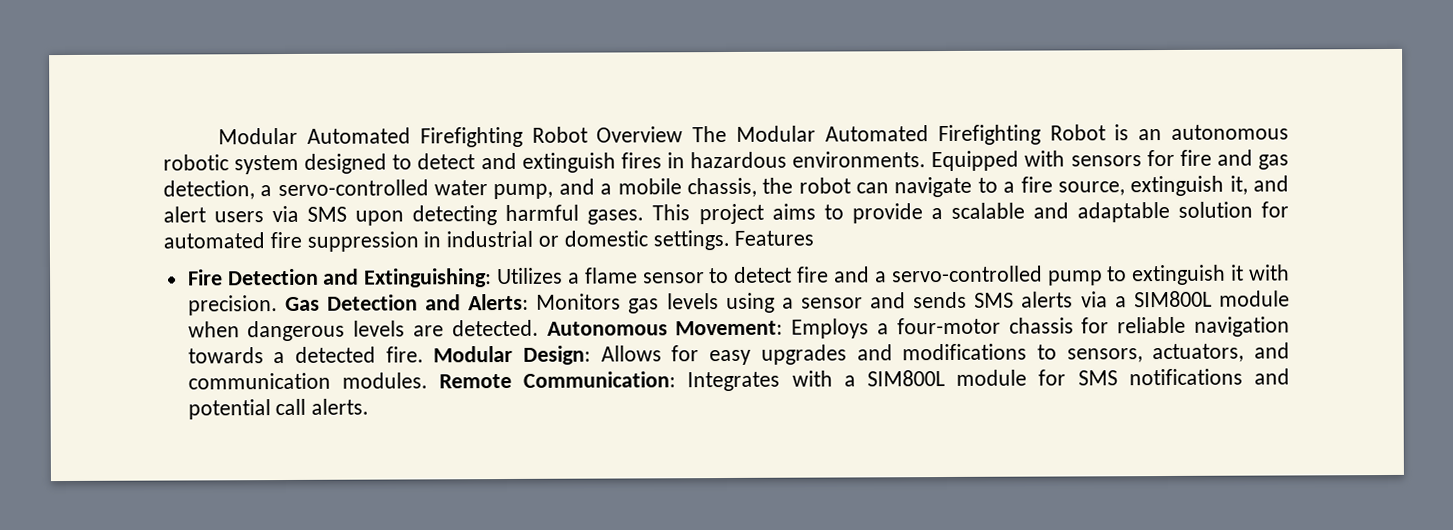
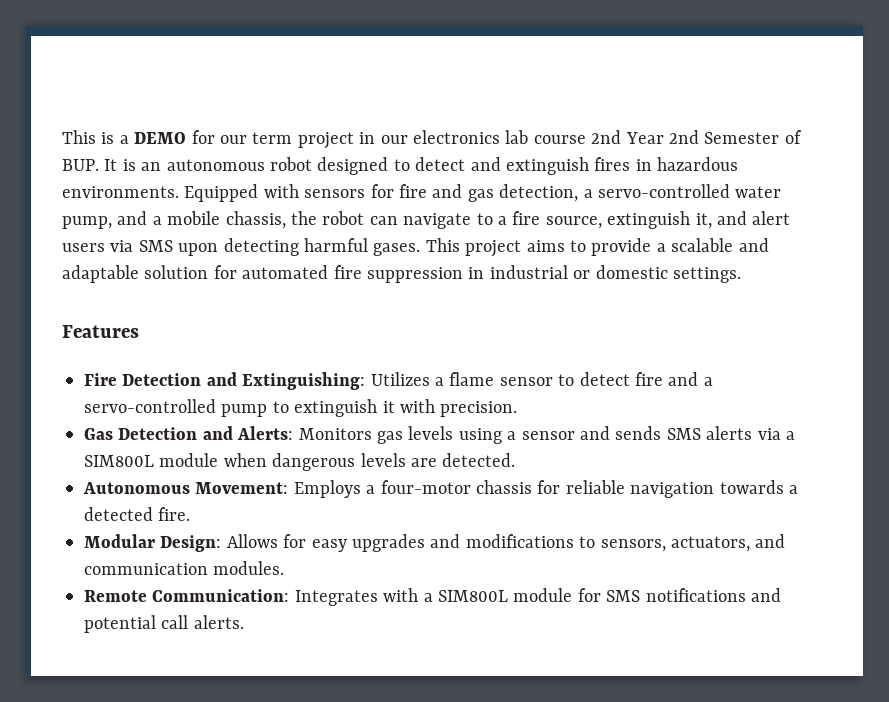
[218,124,1106,148] Modular Automated Firefighting Robot Overview The Modular Automated Firefighting Robot -> [62,130,802,149] [62,159,118,171] This is a DEMO for our term project in our electronics lab course 2nd Year 2nd Semester of BUP. It
[163,154,300,175] robotic system -> [270,157,312,171] robot
(730, 240) none -> (741, 275) //
(278, 305) none -> (518, 409) //
(539, 328) none -> (516, 460) //
(424, 354) none -> (191, 514) //
(428, 380) none -> (285, 568) //

